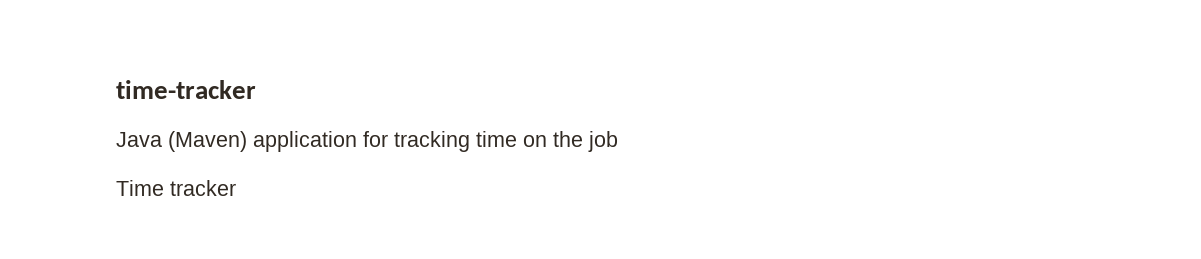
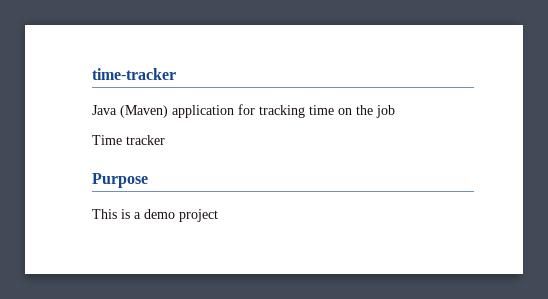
(236, 188) none -> [92,173,148,188] [92,209,218,222] // Purpose // This is a demo project

